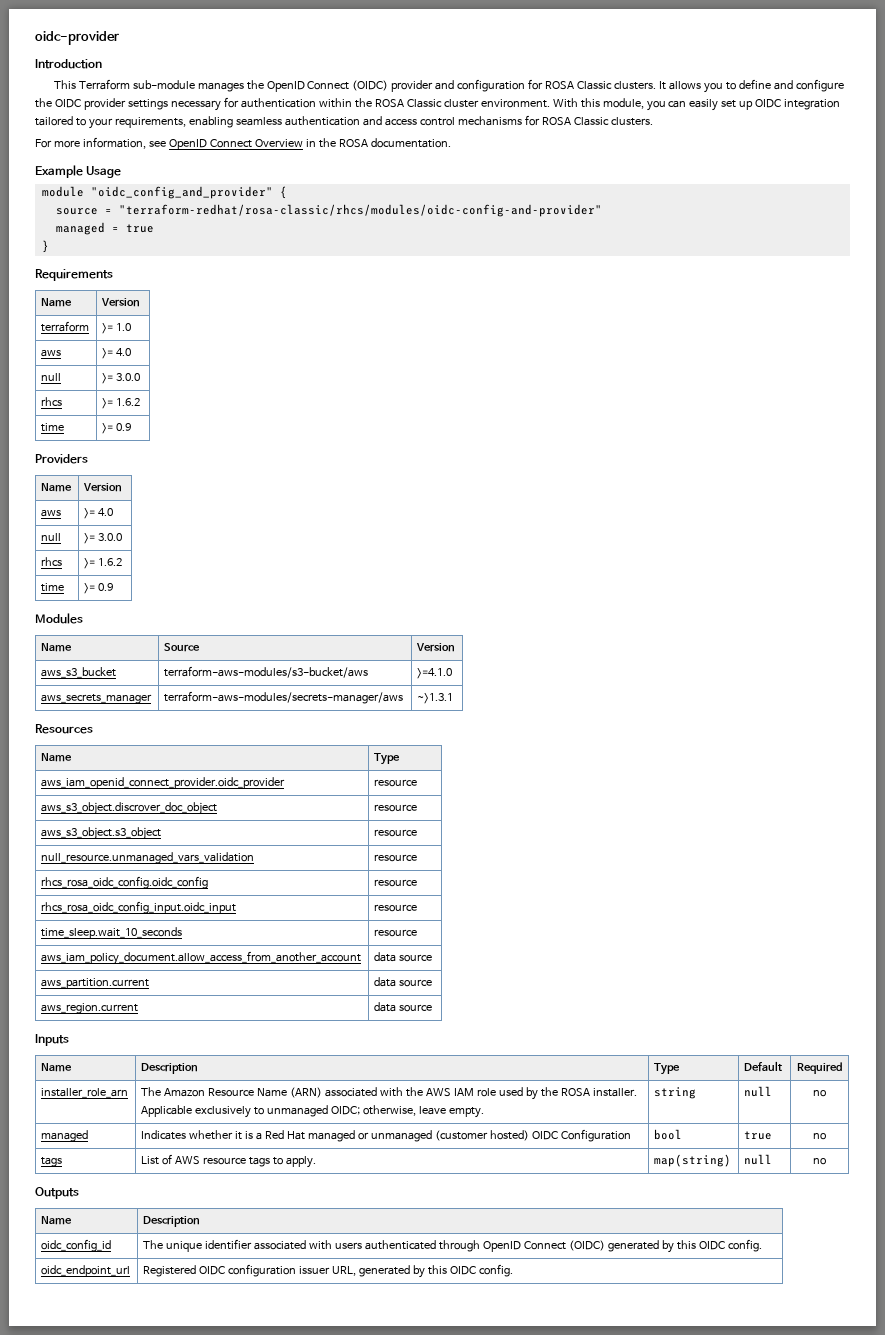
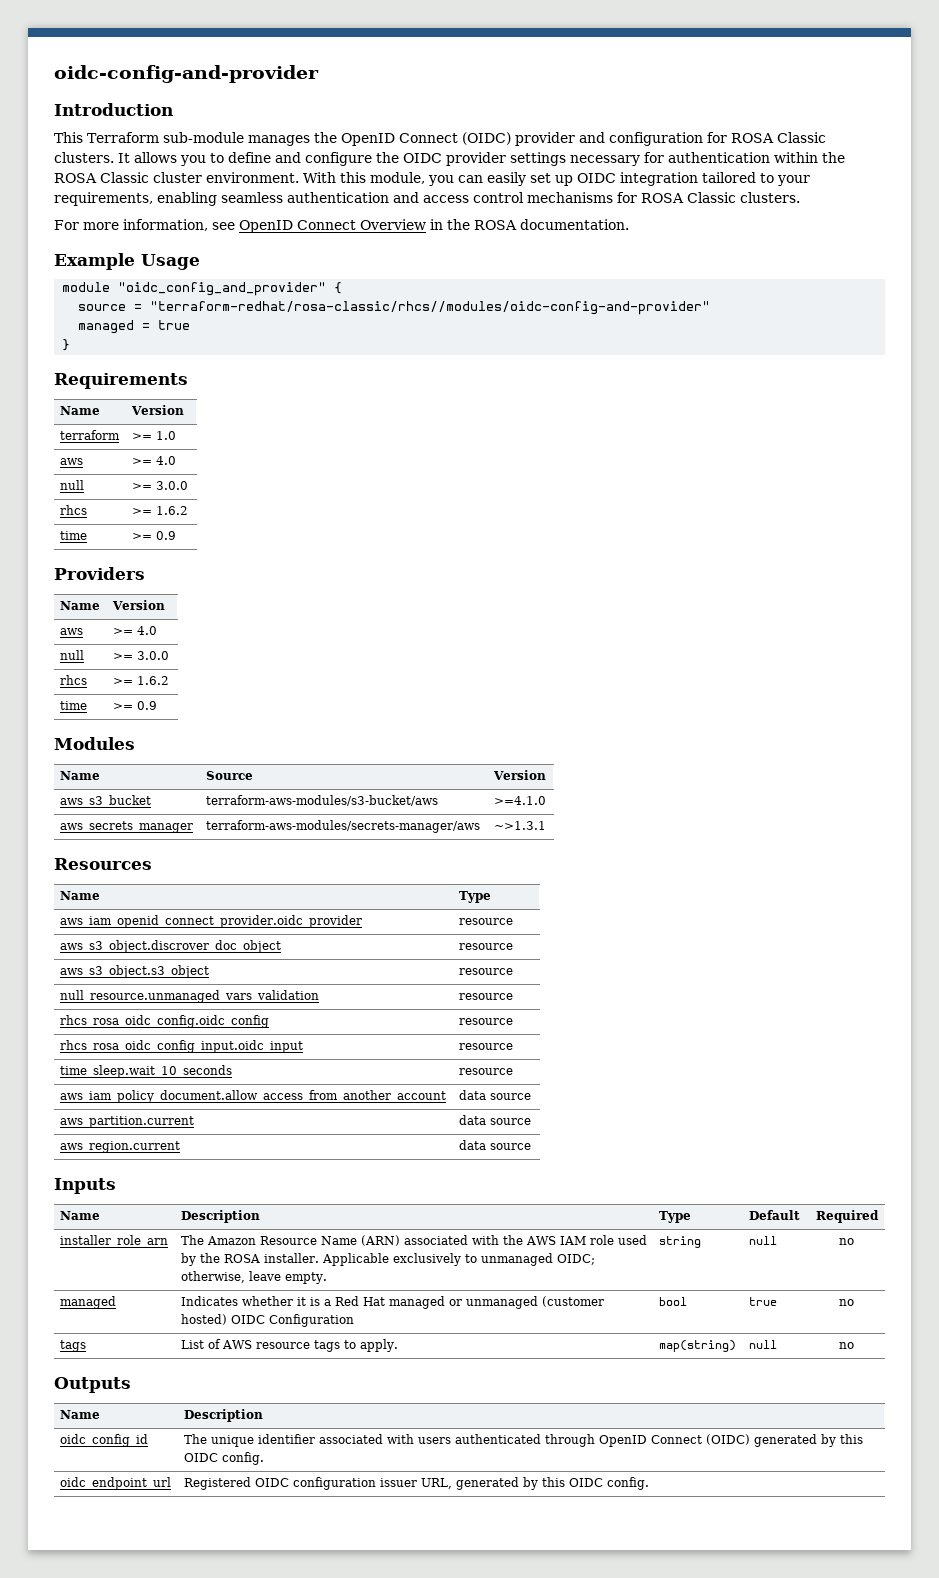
[35,31,119,45] oidc-provider -> [54,65,319,83] oidc-config-and-provider
[118,204,602,217] "terraform-redhat/rosa-classic/rhcs/modules/oidc-config-and-provider" -> [150,301,711,315] "terraform-redhat/rosa-classic/rhcs//modules/oidc-config-and-provider"

